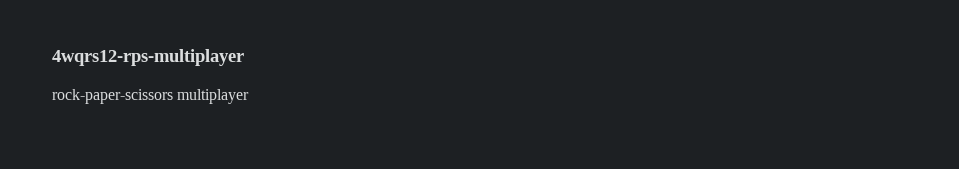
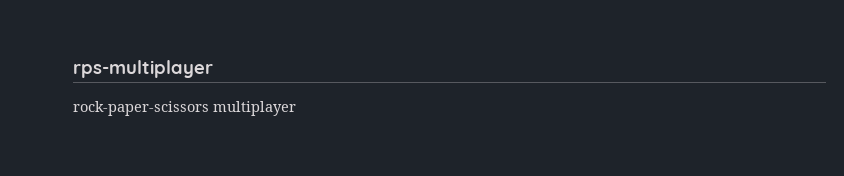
[52,49,244,66] 4wqrs12-rps-multiplayer -> [73,60,213,78] rps-multiplayer

